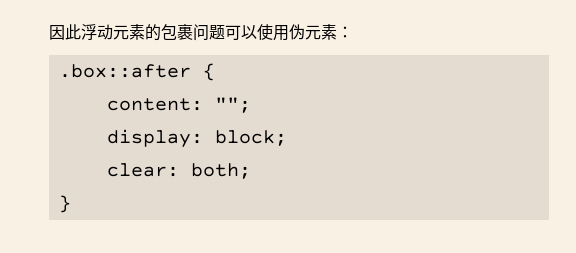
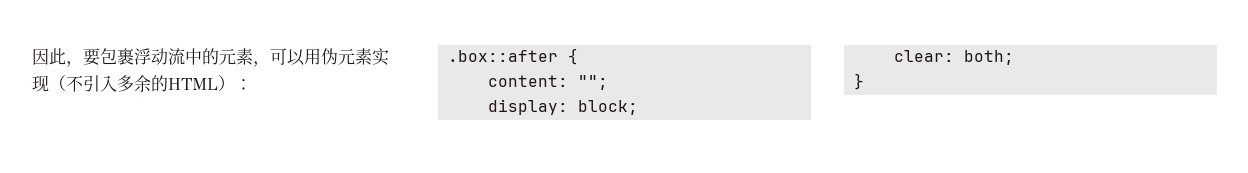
[81,24,337,41] 浮动元素的包裹问题可以使用伪元素 -> [66,48,389,67] [32,75,235,92] ，要包裹浮动流中的元素，可以用伪元素实现（不引入多余的HTML）

